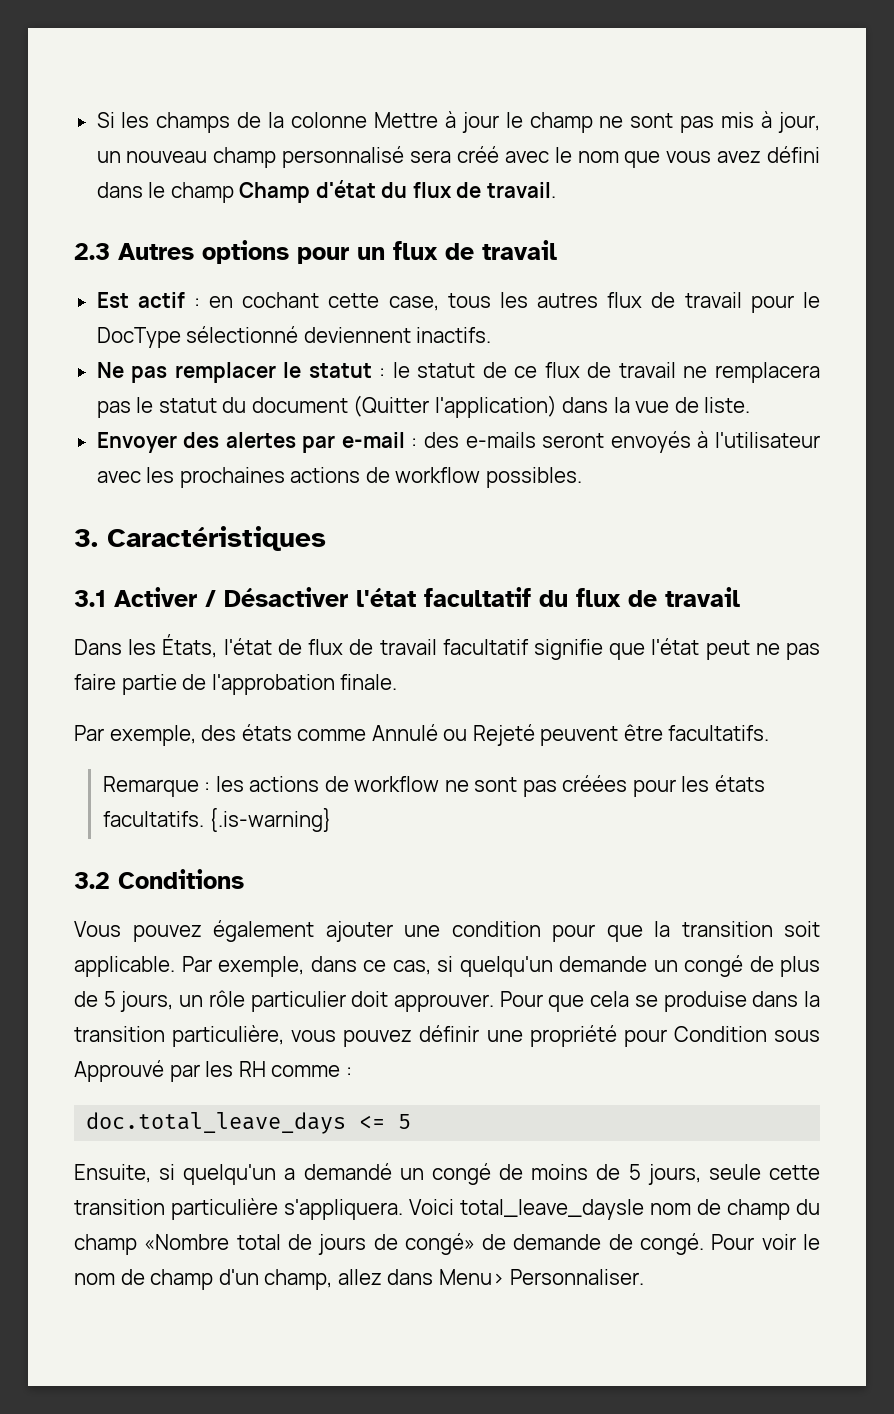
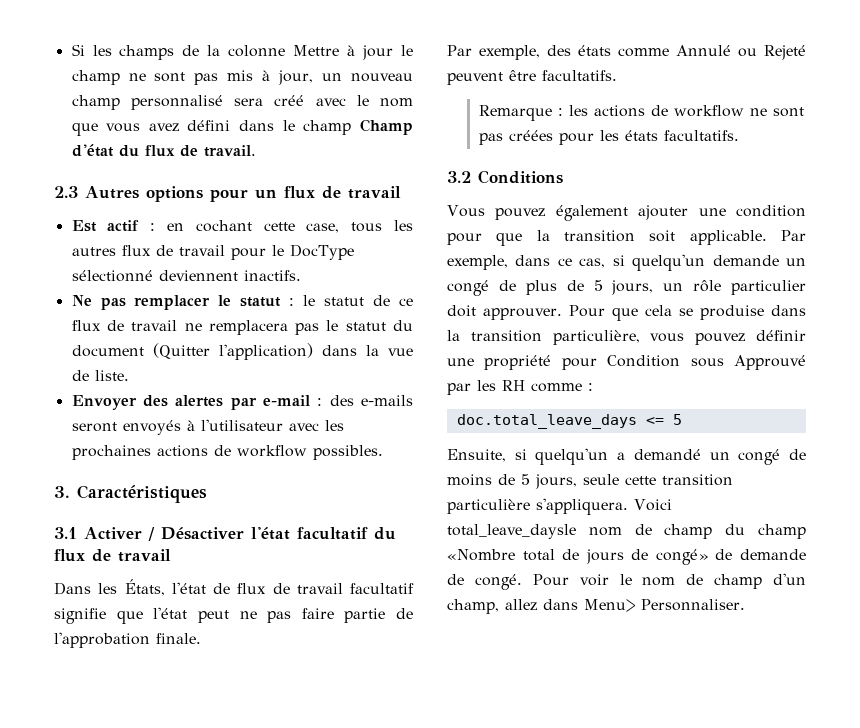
[209,808,333,832] {.is-warning} -> (739, 135) none

